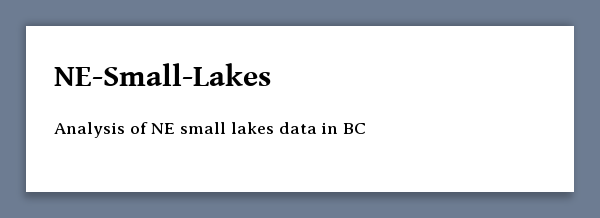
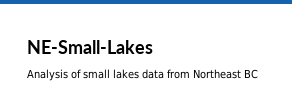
[151,123,176,134] NE -> (81, 74) none
[321,122,339,134] in -> [167,69,241,79] from Northeast

